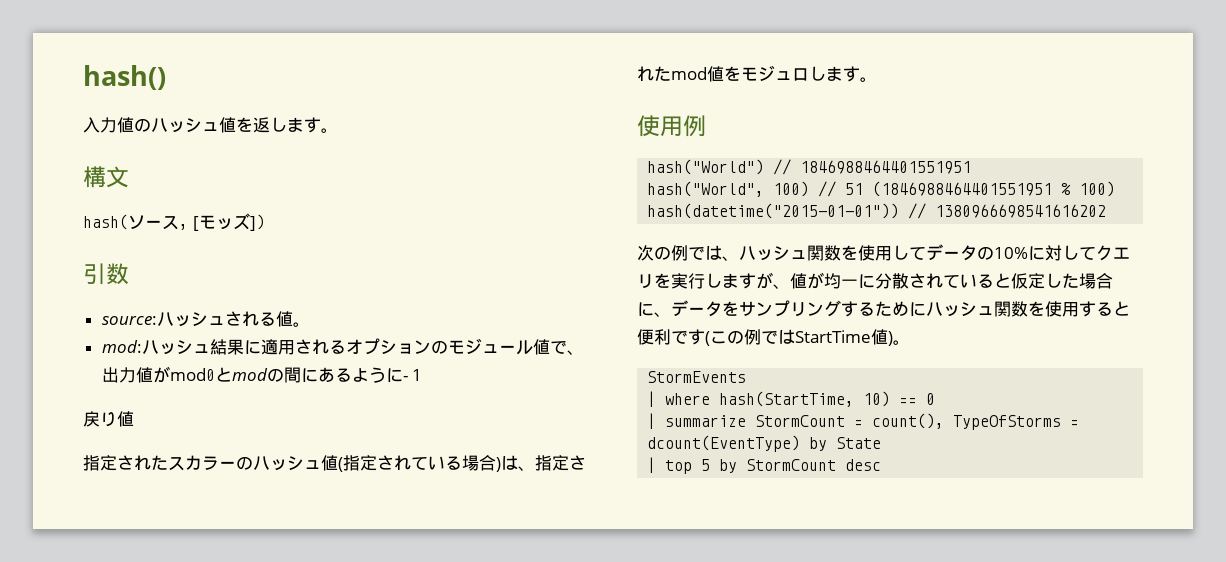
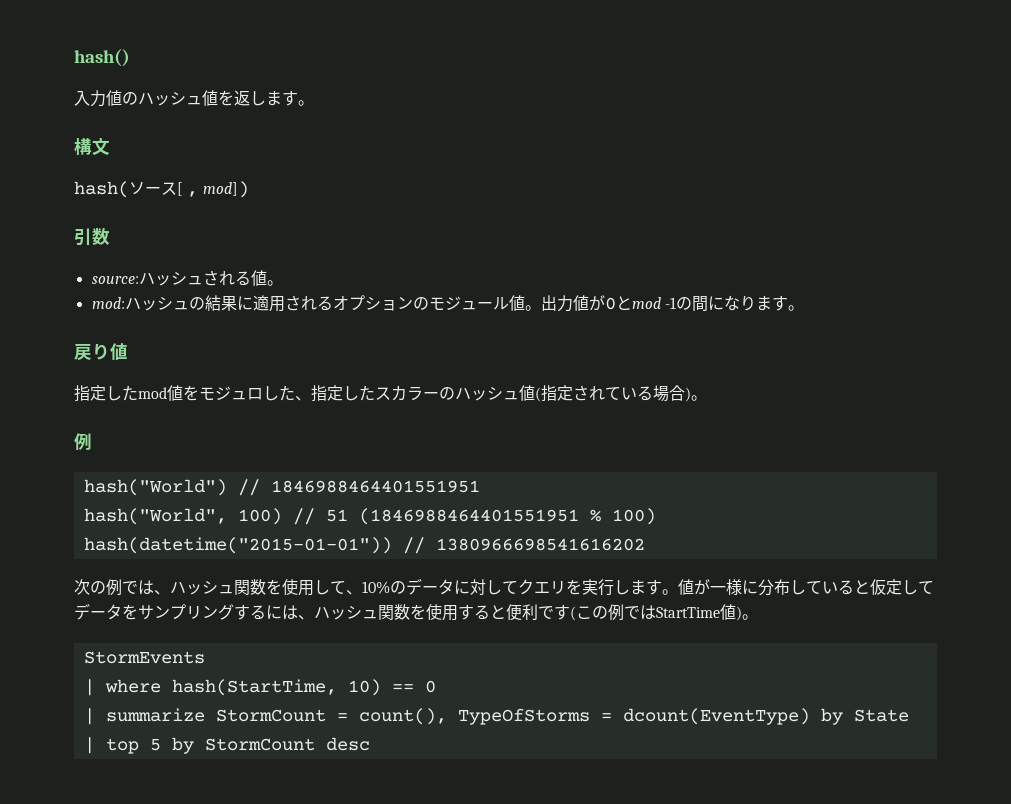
[179,213,265,231] , [モッズ]) -> [177,181,249,198] [ , mod])
(210, 348) none -> [188,297,205,310] の
[549,340,584,355] で、 -> [524,305,541,311] 。
[169,367,423,383] [83,411,134,427] [83,455,151,471] mod0とmodの間にあるように- 1 // 戻り値 // 指定され -> [604,295,804,312] [74,343,128,360] [74,385,359,402] 0とmod -1の間になります。 // 戻り値 // 指定したmod値をモジュロした、指定し
[501,455,586,471] [637,65,877,82] [637,115,683,137] は、指定されたmod値をモジュロします。 // 使用 -> [691,395,707,401] 。 //
[926,244,1028,261] データの10% -> [346,578,454,595] 、10%のデータ
[756,272,943,289] が、値が均一に分散され -> [662,579,806,596] 。値が一様に分布し
[1062,273,1113,289] [637,302,671,317] た場合に、 -> [918,581,934,594] て
[875,301,926,317] ために -> [266,605,314,620] には、

